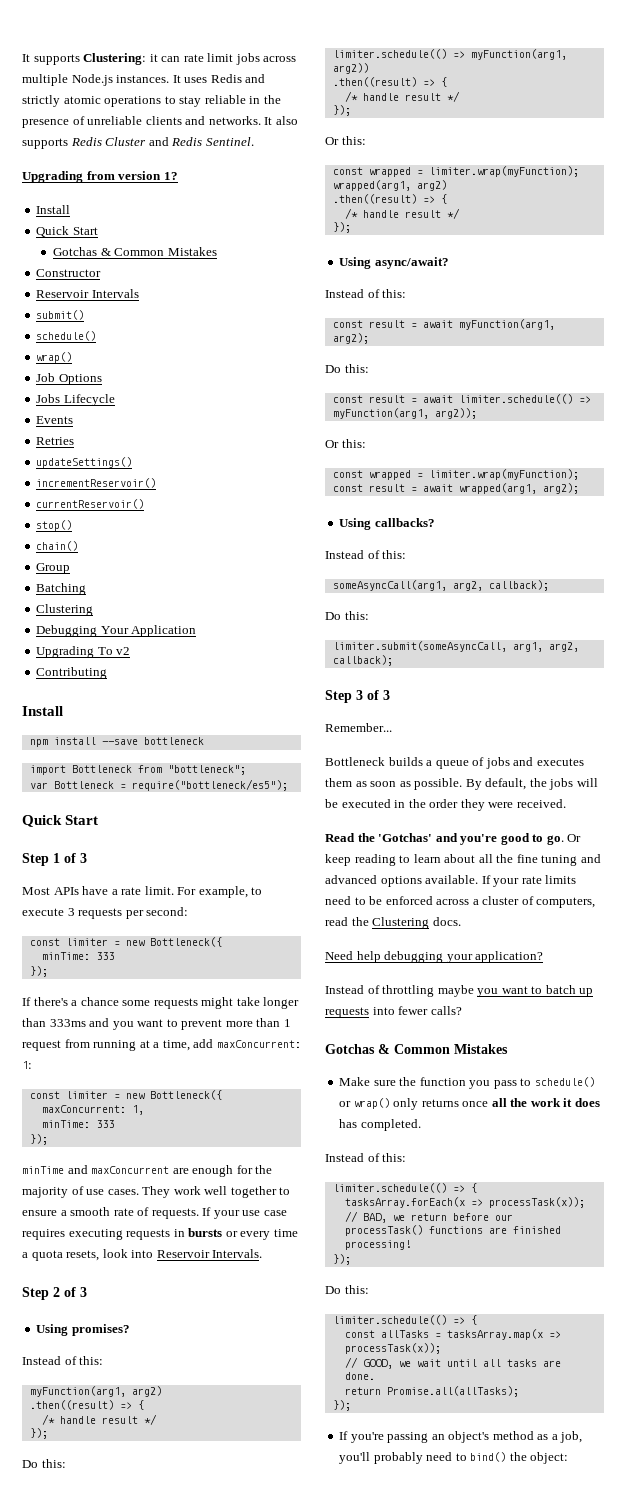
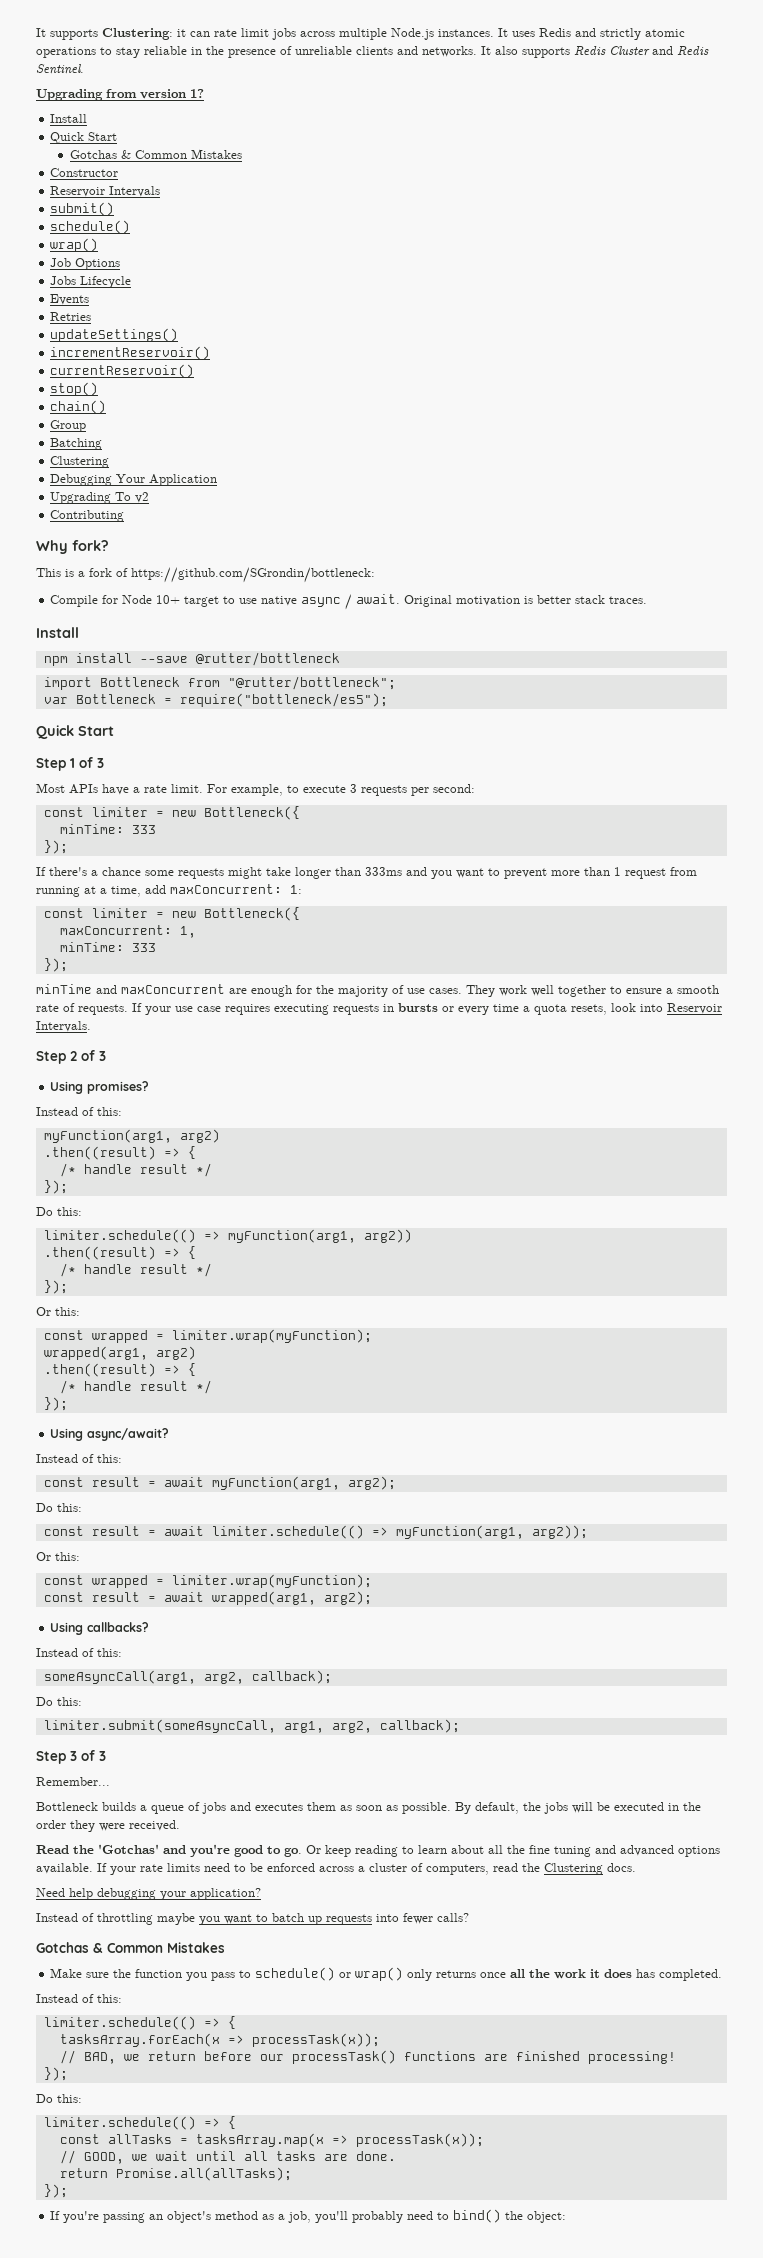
(108, 673) none -> [36,540,109,554] [36,567,375,583] [50,594,648,610] // Why fork? // This is a fork of https://github.com/SGrondin/bottleneck: // Compile for Node 10+ target to use native async / await. Original motivation is better stack traces.
[143,737,204,745] bottleneck -> [195,652,340,666] @rutter/bottleneck
[167,765,246,775] "bottleneck"; -> [227,676,396,690] "@rutter/bottleneck";

